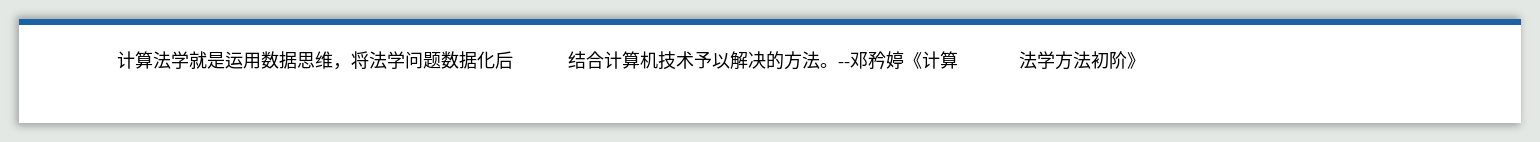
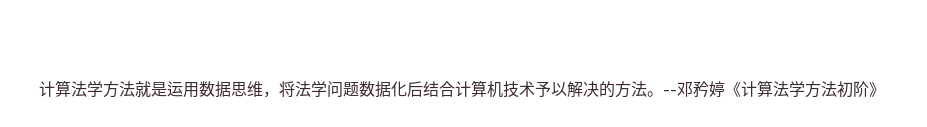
[117,51,189,69] 计算法学 -> [39,80,135,98] 计算法学方法

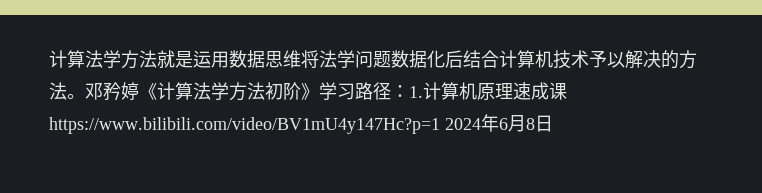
[263,91,279,98] ， -> (301, 59) none
[663,89,677,95] -- -> (85, 96) none
(885, 89) none -> [319,82,567,100] [49,114,553,134] 学习路径：1.计算机原理速成课https://www.bilibili.com/video/BV1mU4y147Hc?p=1 2024年6月8日

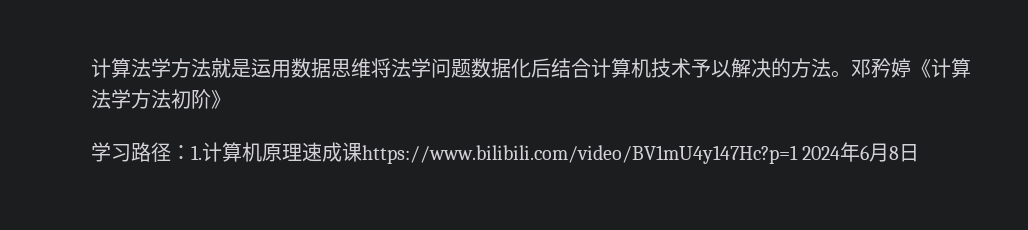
(319, 91) none -> (231, 99) //

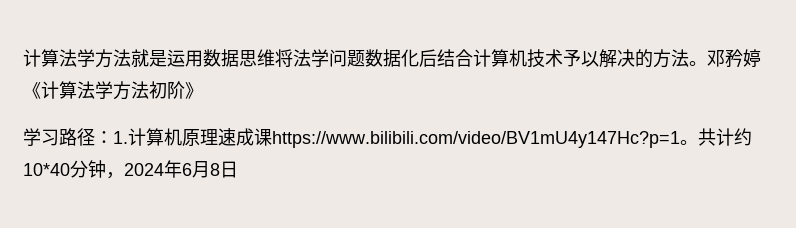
(798, 154) none -> [680,128,752,146] [23,160,124,179] 。共计约10*40分钟，

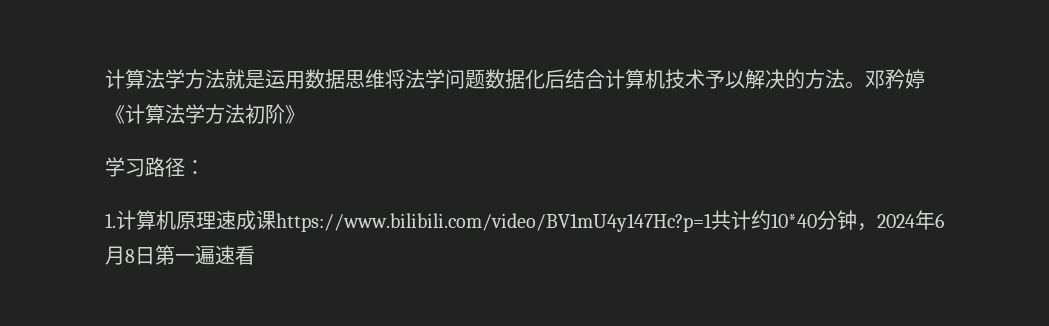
(113, 137) none -> (205, 167) //
[680,140,698,145] 。 -> (712, 222) none
(238, 169) none -> [155,245,255,265] 第一遍速看

